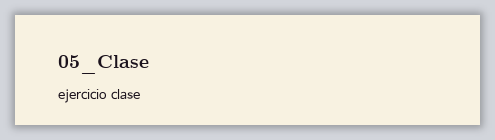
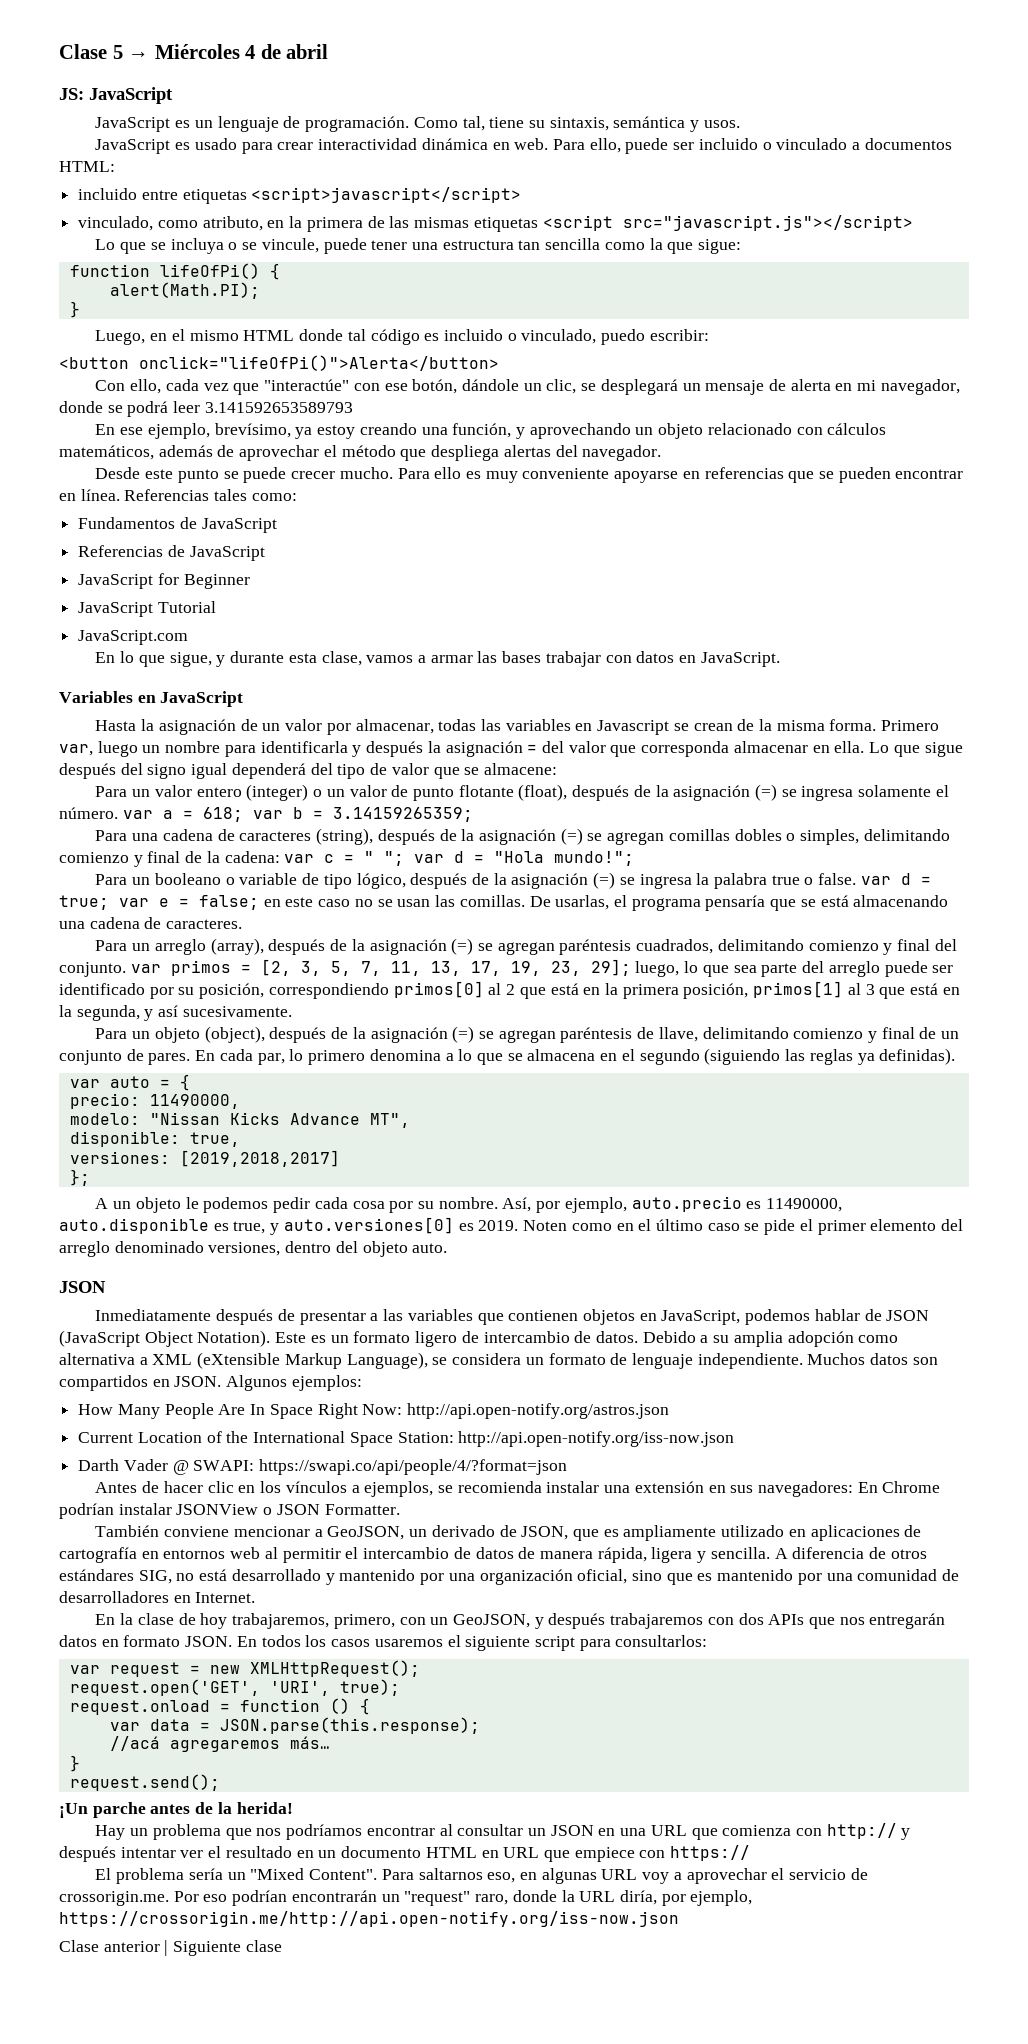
[58,55,149,74] [58,89,107,103] 05_Clase // ejercicio -> [59,44,329,59] [59,87,173,104] [95,116,740,132] [95,138,952,154] [59,161,115,172] [78,187,522,204] [78,215,913,232] [95,238,742,254] [69,263,280,280] [109,282,260,299] [69,301,80,318] [95,329,709,345] [59,355,499,371] [95,379,960,395] [59,401,353,417] [95,423,887,439] [59,445,662,461] [95,467,964,483] [59,489,297,501] [78,517,277,533] [78,545,265,561] [78,573,250,589] [78,601,216,617] [78,630,189,645] [95,651,780,667] [59,691,244,707] [95,719,940,735] [59,741,963,757] [59,763,557,779] [95,784,949,801] [59,807,473,822] [95,828,950,845] [59,851,635,867] [95,872,931,889] [59,895,949,911] [59,917,243,929] [95,938,957,955] [59,959,954,977] [59,981,960,999] [59,1005,292,1021] [95,1026,960,1043] [59,1048,956,1065] [69,1074,190,1091] [69,1093,240,1109] [69,1112,410,1128] [69,1131,240,1147] [69,1150,340,1167] [69,1169,90,1186] [95,1196,843,1213] [59,1217,964,1235] [59,1241,448,1257] [59,1281,106,1293] [95,1309,930,1325] [59,1330,899,1347] [59,1352,938,1369] [59,1375,362,1391] [78,1403,670,1419] [78,1431,735,1447] [78,1459,568,1475] [95,1481,941,1497] [59,1503,400,1519] [95,1525,922,1541] [59,1547,927,1563] [59,1569,960,1585] [59,1591,256,1603] [95,1613,946,1629] [59,1635,708,1651] [69,1660,420,1677] [69,1679,400,1696] [69,1698,370,1715] [109,1717,480,1734] [109,1736,330,1752] [69,1755,80,1772] [69,1774,220,1791] [59,1802,293,1818] [95,1823,911,1840] [59,1845,751,1862] [95,1868,868,1884] [59,1890,753,1906] [59,1911,679,1927] [59,1940,242,1956] Clase 5 → Miércoles 4 de abril // JS: JavaScript // JavaScript es un lenguaje de programación. Como tal, tiene su sintaxis, semántica y usos. // JavaScript es usado para crear interactividad dinámica en web. Para ello, puede ser incluido o vinculado a documentos HTML: // incluido entre etiquetas <script>javascript</script> // vinculado, como atributo, en la primera de las mismas etiquetas <script src="javascript.js"></script> // Lo que se incluya o se vincule, puede tener una estructura tan sencilla como la que sigue: // function lifeOfPi() { // alert(Math.PI); // } // Luego, en el mismo HTML donde tal código es incluido o vinculado, puedo escribir: // <button onclick="lifeOfPi()">Alerta</button> // Con ello, cada vez que "interactúe" con ese botón, dándole un clic, se desplegará un mensaje de alerta en mi navegador, donde se podrá leer 3.141592653589793 // En ese ejemplo, brevísimo, ya estoy creando una función, y aprovechando un objeto relacionado con cálculos matemáticos, además de aprovechar el método que despliega alertas del navegador. // Desde este punto se puede crecer mucho. Para ello es muy conveniente apoyarse en referencias que se pueden encontrar en línea. Referencias tales como: // Fundamentos de JavaScript // Referencias de JavaScript // JavaScript for Beginner // JavaScript Tutorial // JavaScript.com // En lo que sigue, y durante esta clase, vamos a armar las bases trabajar con datos en JavaScript. // Variables en JavaScript // Hasta la asignación de un valor por almacenar, todas las variables en Javascript se crean de la misma forma. Primero var, luego un nombre para identificarla y después la asignación = del valor que corresponda almacenar en ella. Lo que sigue después del signo igual dependerá del tipo de valor que se almacene: // Para un valor entero (integer) o un valor de punto flotante (float), después de la asignación (=) se ingresa solamente el número. var a = 618; var b = 3.14159265359; // Para una cadena de caracteres (string), después de la asignación (=) se agregan comillas dobles o simples, delimitando comienzo y final de la cadena: var c = " "; var d = "Hola mundo!"; // Para un booleano o variable de tipo lógico, después de la asignación (=) se ingresa la palabra true o false. var d = true; var e = false; en este caso no se usan las comillas. De usarlas, el programa pensaría que se está almacenando una cadena de caracteres. // Para un arreglo (array), después de la asignación (=) se agregan paréntesis cuadrados, delimitando comienzo y final del conjunto. var primos = [2, 3, 5, 7, 11, 13, 17, 19, 23, 29]; luego, lo que sea parte del arreglo puede ser identificado por su posición, correspondiendo primos[0] al 2 que está en la primera posición, primos[1] al 3 que está en la segunda, y así sucesivamente. // Para un objeto (object), después de la asignación (=) se agregan paréntesis de llave, delimitando comienzo y final de un conjunto de pares. En cada par, lo primero denomina a lo que se almacena en el segundo (siguiendo las reglas ya definidas). // var auto = { // precio: 11490000, // modelo: "Nissan Kicks Advance MT", // disponible: true, // versiones: [2019,2018,2017] // }; // A un objeto le podemos pedir cada cosa por su nombre. Así, por ejemplo, auto.precio es 11490000, auto.disponible es true, y auto.versiones[0] es 2019. Noten como en el último caso se pide el primer elemento del arreglo denominado versiones, dentro del objeto auto. // JSON // Inmediatamente después de presentar a las variables que contienen objetos en JavaScript, podemos hablar de JSON (JavaScript Object Notation). Este es un formato ligero de intercambio de datos. Debido a su amplia adopción como alternativa a XML (eXtensible Markup Language), se considera un formato de lenguaje independiente. Muchos datos son compartidos en JSON. Algunos ejemplos: // How Many People Are In Space Right Now: http://api.open-notify.org/astros.json // Current Location of the International Space Station: http://api.open-notify.org/iss-now.json // Darth Vader @ SWAPI: https://swapi.co/api/people/4/?format=json // Antes de hacer clic en los vínculos a ejemplos, se recomienda instalar una extensión en sus navegadores: En Chrome podrían instalar JSONView o JSON Formatter. // También conviene mencionar a GeoJSON, un derivado de JSON, que es ampliamente utilizado en aplicaciones de cartografía en entornos web al permitir el intercambio de datos de manera rápida, ligera y sencilla. A diferencia de otros estándares SIG, no está desarrollado y mantenido por una organización oficial, sino que es mantenido por una comunidad de desarrolladores en Internet. // En la clase de hoy trabajaremos, primero, con un GeoJSON, y después trabajaremos con dos APIs que nos entregarán datos en formato JSON. En todos los casos usaremos el siguiente script para consultarlos: // var request = new XMLHttpRequest(); // request.open('GET', 'URI', true); // request.onload = function () { // var data = JSON.parse(this.response); // //acá agregaremos más… // } // request.send(); // ¡Un parche antes de la herida! // Hay un problema que nos podríamos encontrar al consultar un JSON en una URL que comienza con http:// y después intentar ver el resultado en un documento HTML en URL que empiece con https:// // El problema sería un "Mixed Content". Para saltarnos eso, en algunas URL voy a aprovechar el servicio de crossorigin.me. Por eso podrían encontrarán un "request" raro, donde la URL diría, por ejemplo, https://crossorigin.me/http://api.open-notify.org/iss-now.json // Clase anterior | Siguiente

